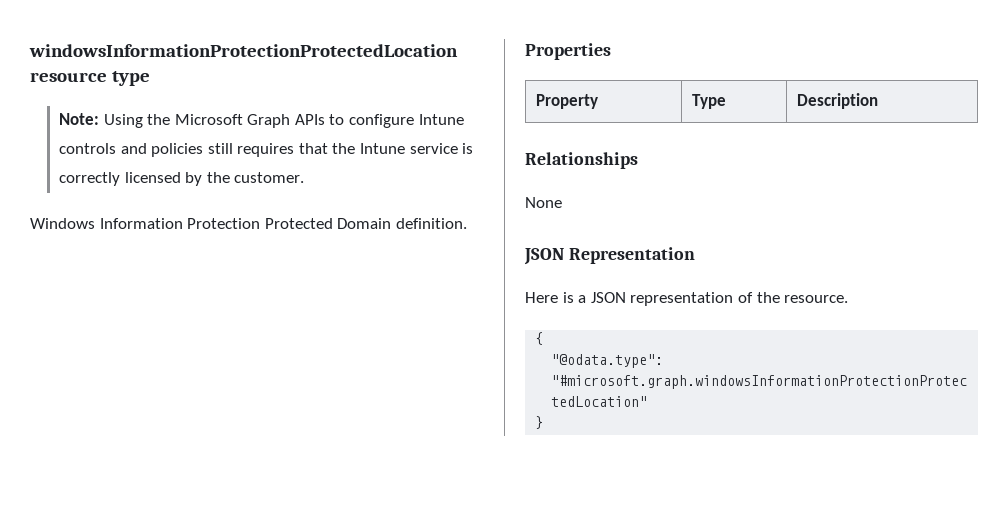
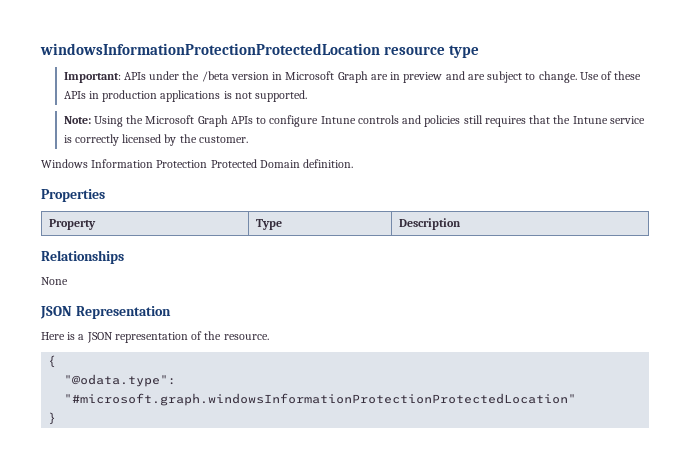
(151, 78) none -> [63,71,642,83] [63,90,308,102] // Important: APIs under the /beta version in Microsoft Graph are in preview and are subject to change. Use of these APIs in production applications is not supported.

